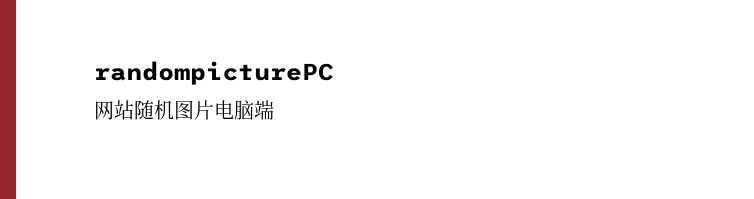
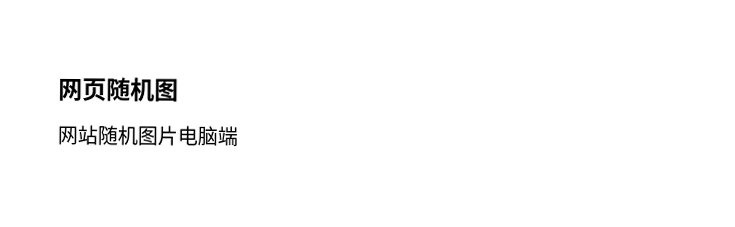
[94,61,334,85] randompicturePC -> [58,77,179,102] 网页随机图

